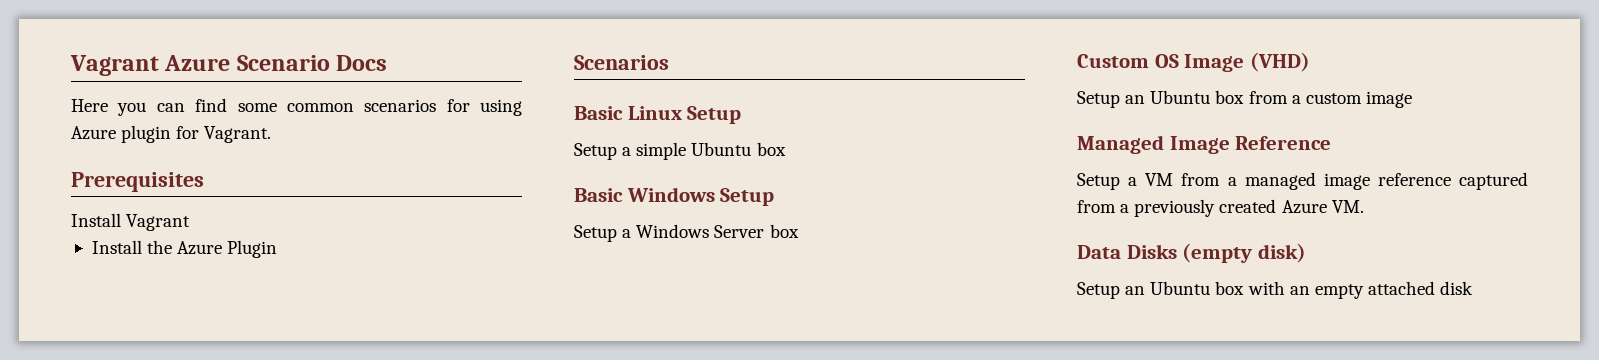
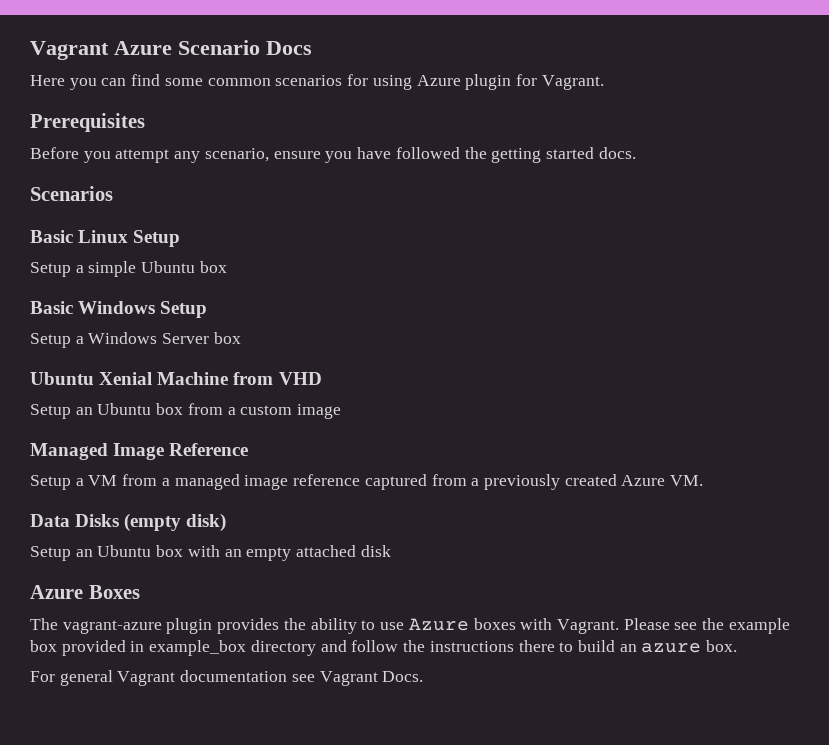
[71,213,191,231] [91,240,278,258] Install Vagrant // Install the Azure Plugin -> [30,147,636,163] Before you attempt any scenario, ensure you have followed the getting started docs.
[1077,52,1310,72] Custom OS Image (VHD) -> [30,372,322,385] Ubuntu Xenial Machine from VHD
(1474, 288) none -> [30,585,140,599] [30,618,790,634] [30,640,738,656] [30,670,424,686] // Azure Boxes // The vagrant-azure plugin provides the ability to use Azure boxes with Vagrant. Please see the example box provided in example_box directory and follow the instructions there to build an azure box. // For general Vagrant documentation see Vagrant Docs.

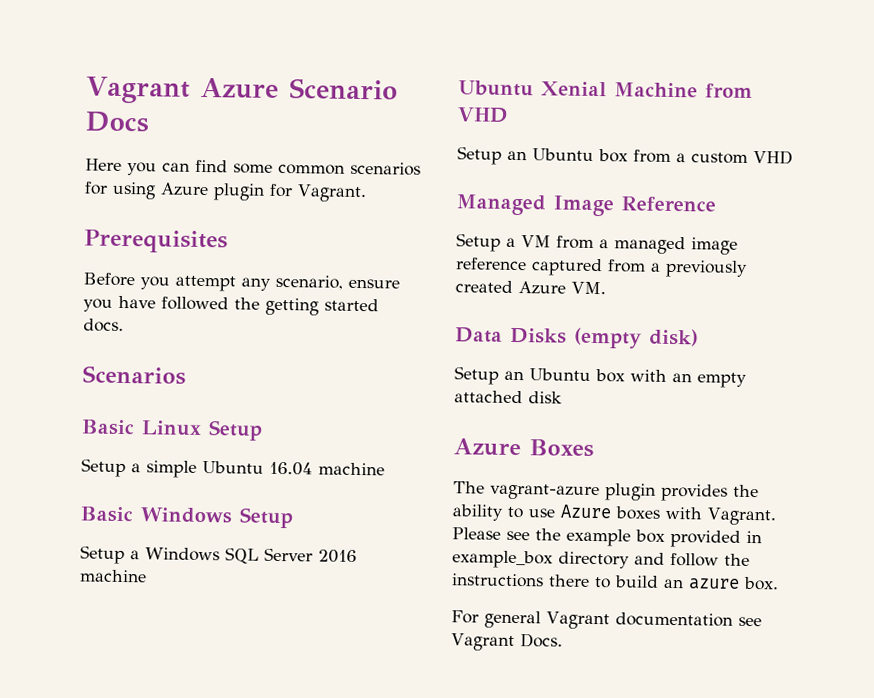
[199,261,227,273] box -> [269,461,385,476] 16.04 machine
[162,332,241,344] Server box -> [225,547,357,564] [80,569,147,583] SQL Server 2016 machine
[297,404,342,419] image -> [753,150,793,165] VHD

